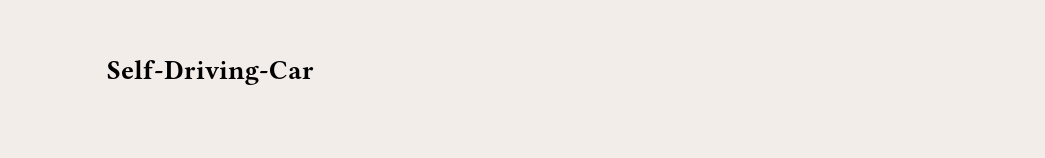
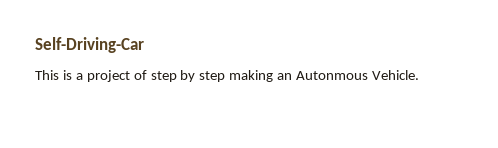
(314, 72) none -> [35,70,420,82] // This is a project of step by step making an Autonmous Vehicle.

